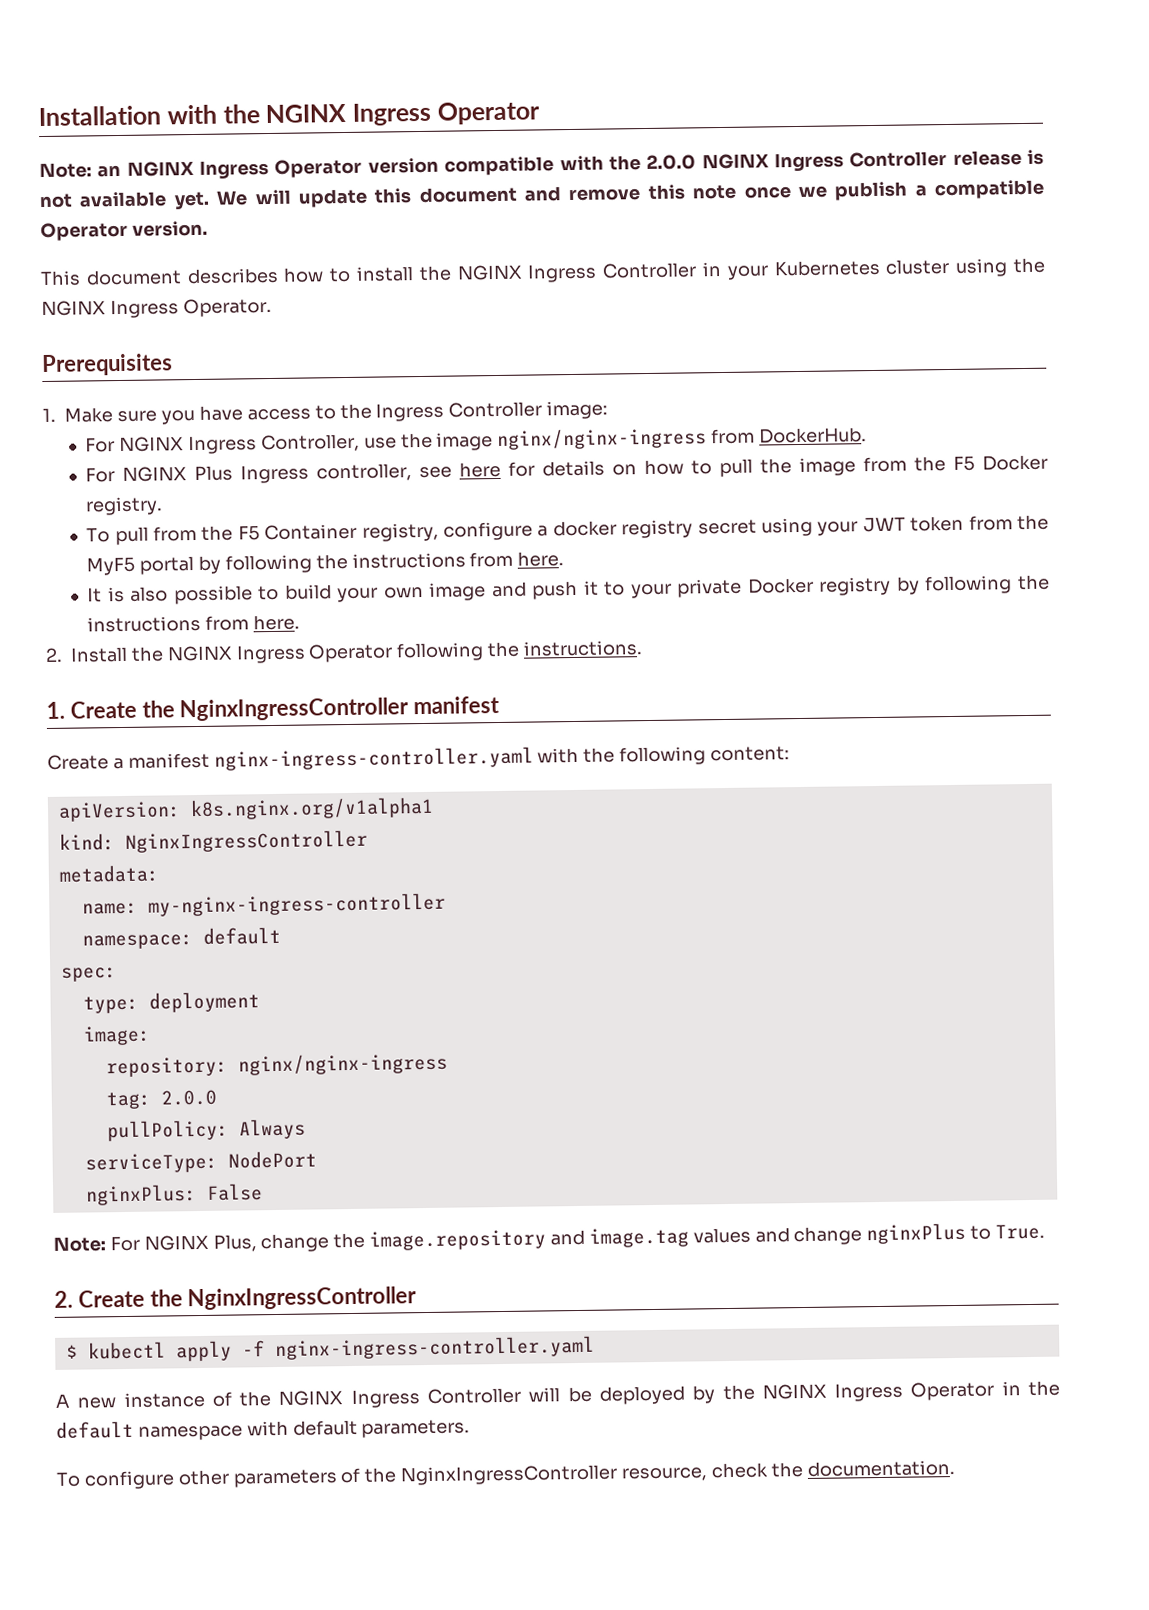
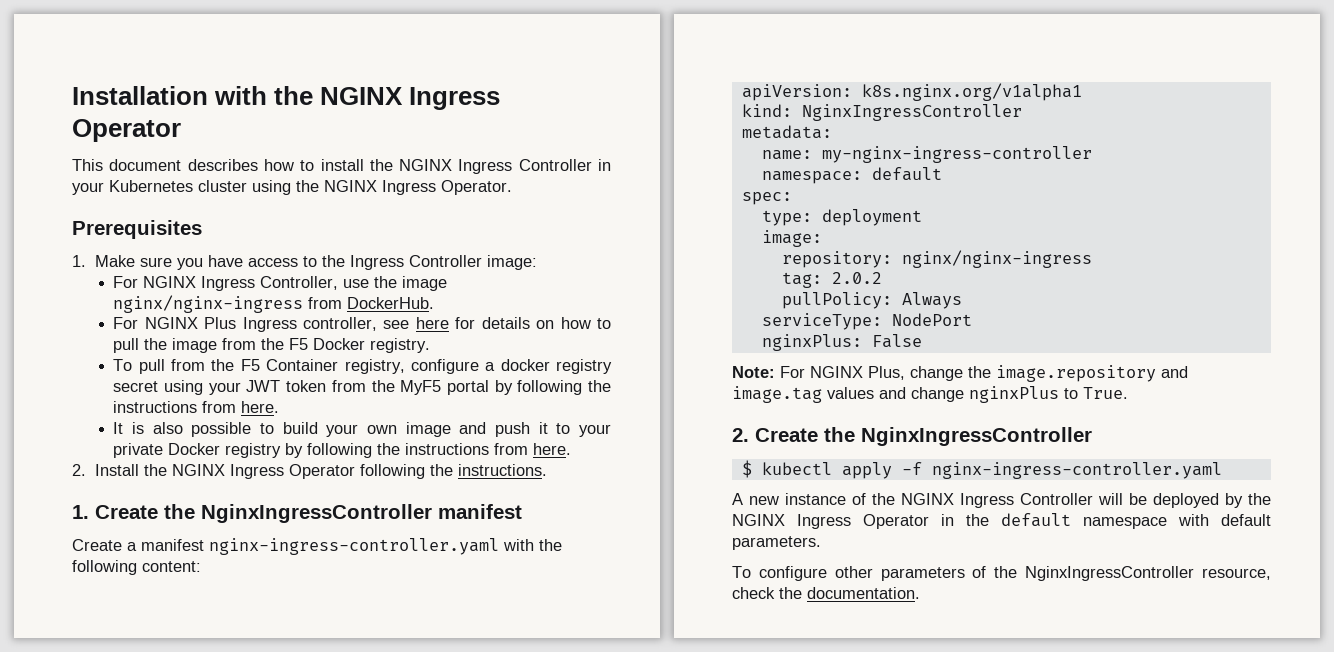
[39,149,1045,179] [39,179,1044,210] [40,220,208,242] // Note: an NGINX Ingress Operator version compatible with the 2.0.0 NGINX Ingress Controller release is not available yet. We will update this document and remove this note once we publish a compatible Operator version. -> (181, 130) none
[160,1089,217,1106] 2.0.0 -> [831,272,882,284] 2.0.2

